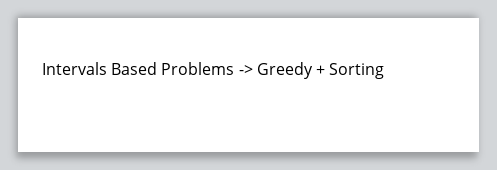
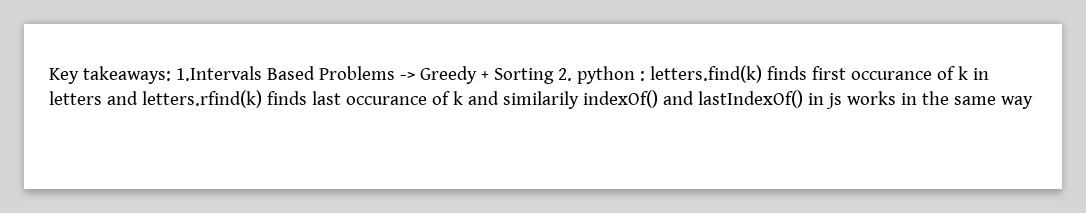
[42,62,107,75] Intervals -> [49,66,262,84] Key takeaways: 1.Intervals
(385, 71) none -> [557,65,989,84] [49,90,1033,109] 2. python : letters.find(k) finds first occurance of k in letters and letters.rfind(k) finds last occurance of k and similarily indexOf() and lastIndexOf() in js works in the same way

